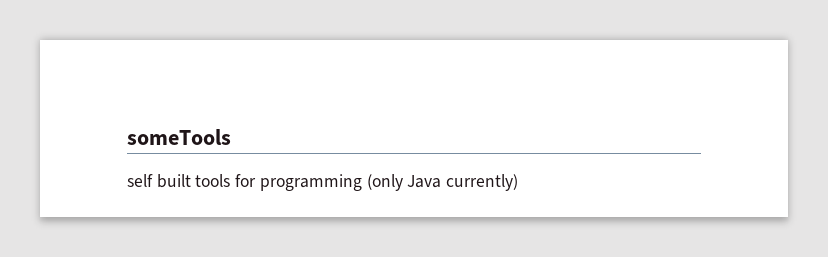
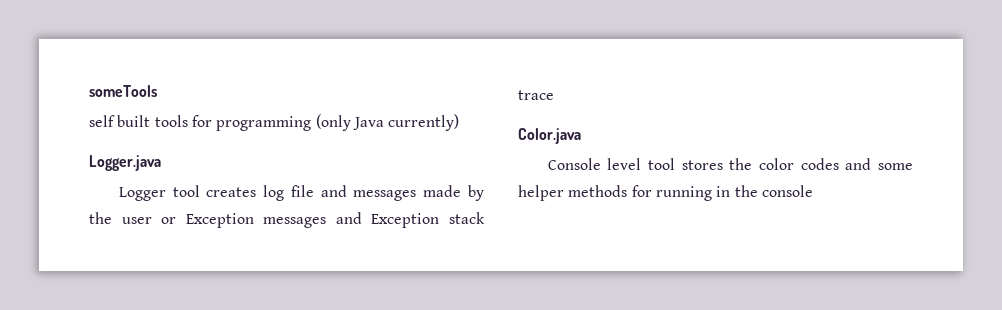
(519, 182) none -> [89,155,161,171] [118,185,485,201] [89,212,485,228] [518,90,554,100] [518,128,581,144] [547,158,913,170] [518,185,813,201] // Logger.java // Logger tool creates log file and messages made by the user or Exception messages and Exception stack trace // Color.java // Console level tool stores the color codes and some helper methods for running in the console

